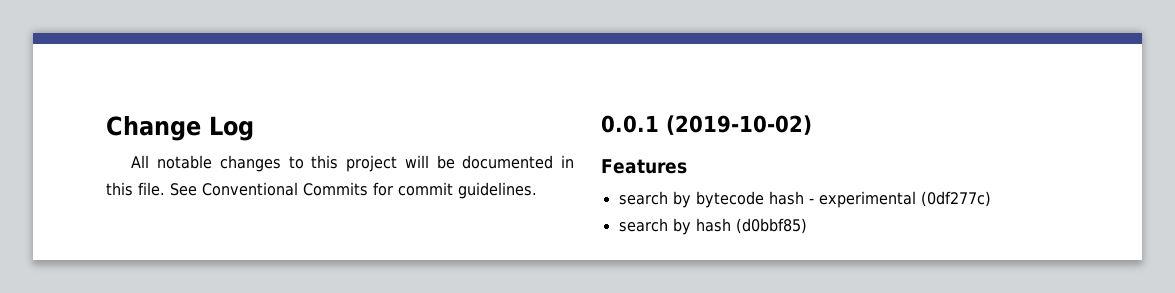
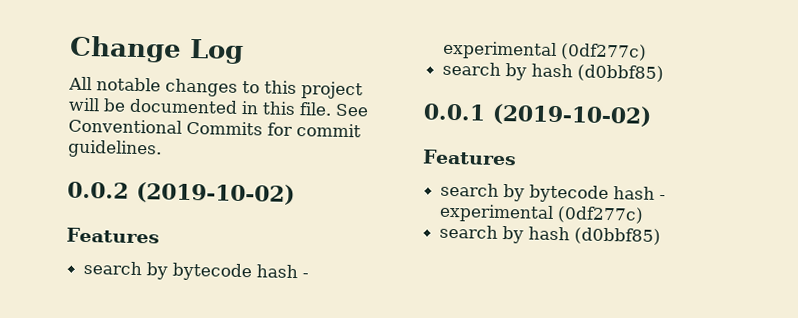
(537, 190) none -> [67,181,295,205] [66,227,160,244] [83,260,310,282] [442,40,648,61] [442,61,665,83] // 0.0.2 (2019-10-02) // Features // search by bytecode hash - experimental (0df277c) // search by hash (d0bbf85)

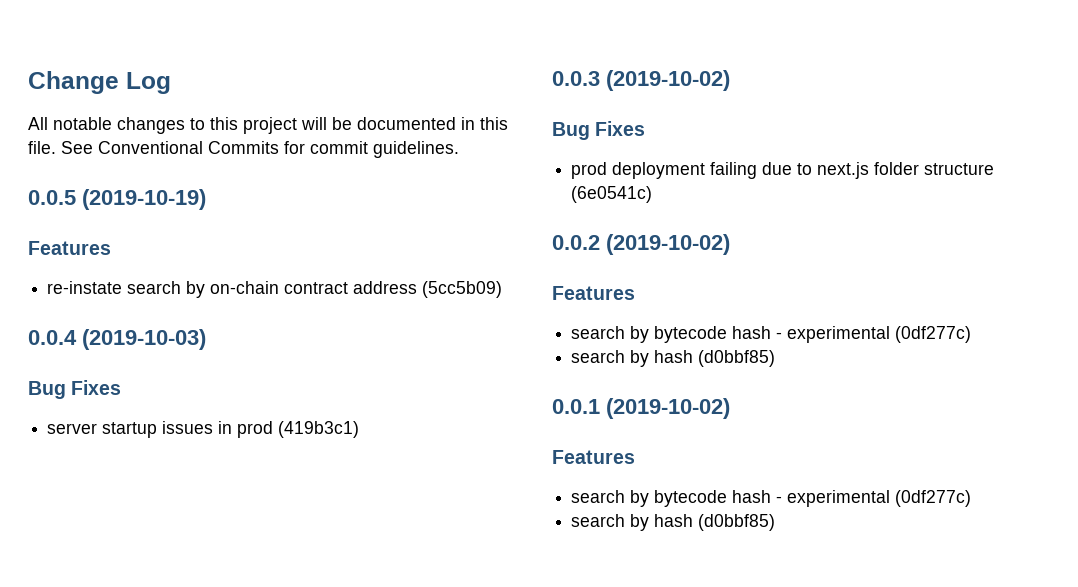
(162, 149) none -> [28,189,206,210] [28,241,111,255] [47,281,503,298] [28,329,206,350] [28,380,122,399] [47,421,360,438] [552,70,730,91] [552,121,646,140] [571,162,995,179] [571,186,653,203] // 0.0.5 (2019-10-19) // Features // re-instate search by on-chain contract address (5cc5b09) // 0.0.4 (2019-10-03) // Bug Fixes // server startup issues in prod (419b3c1) // 0.0.3 (2019-10-02) // Bug Fixes // prod deployment failing due to next.js folder structure (6e0541c)

